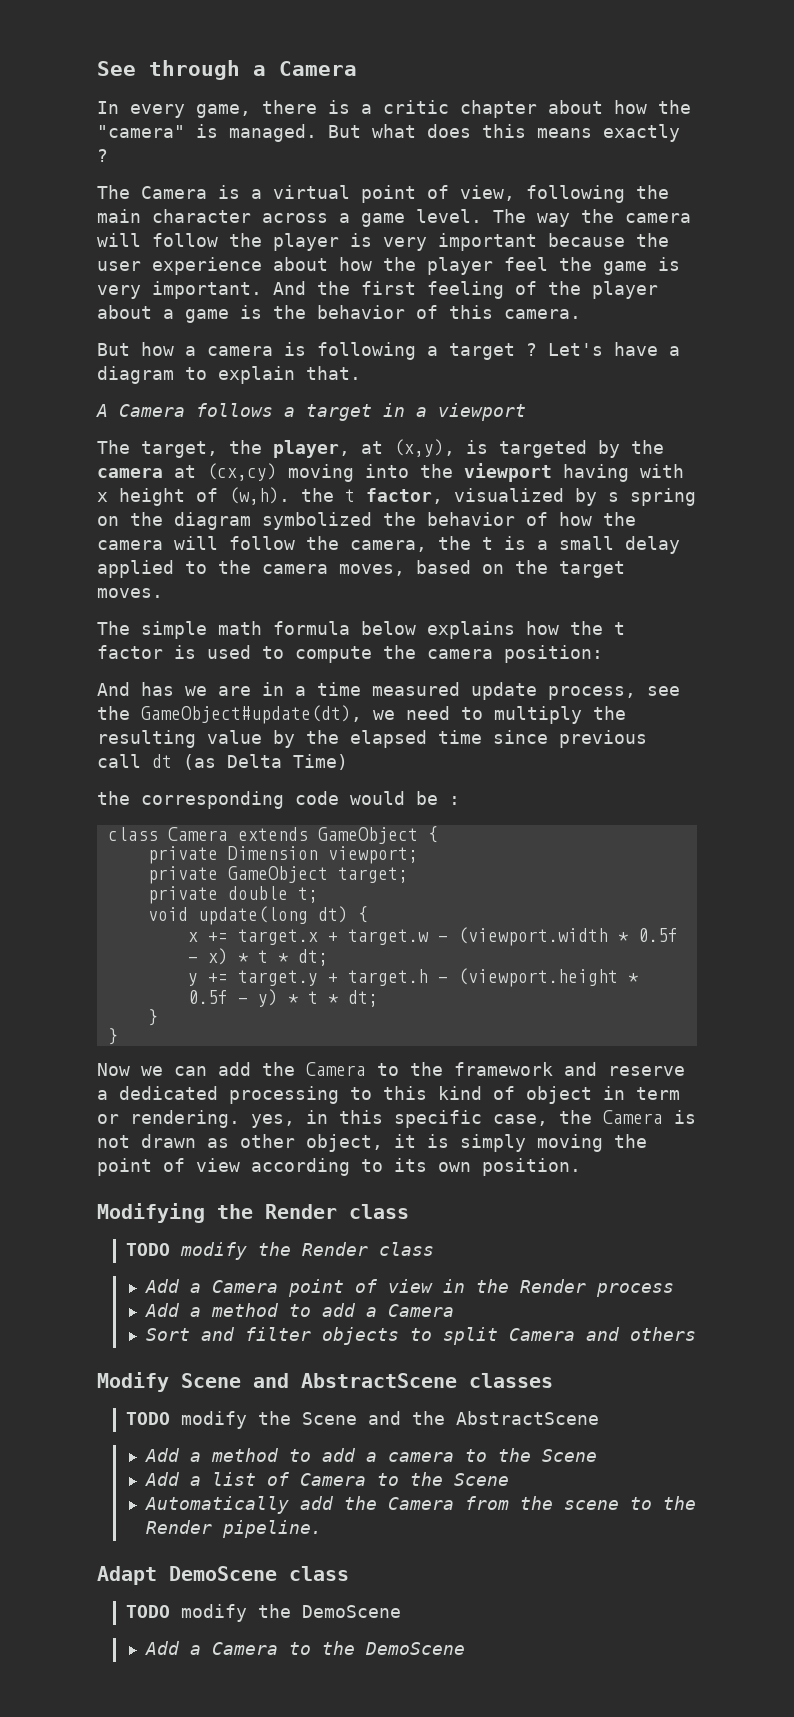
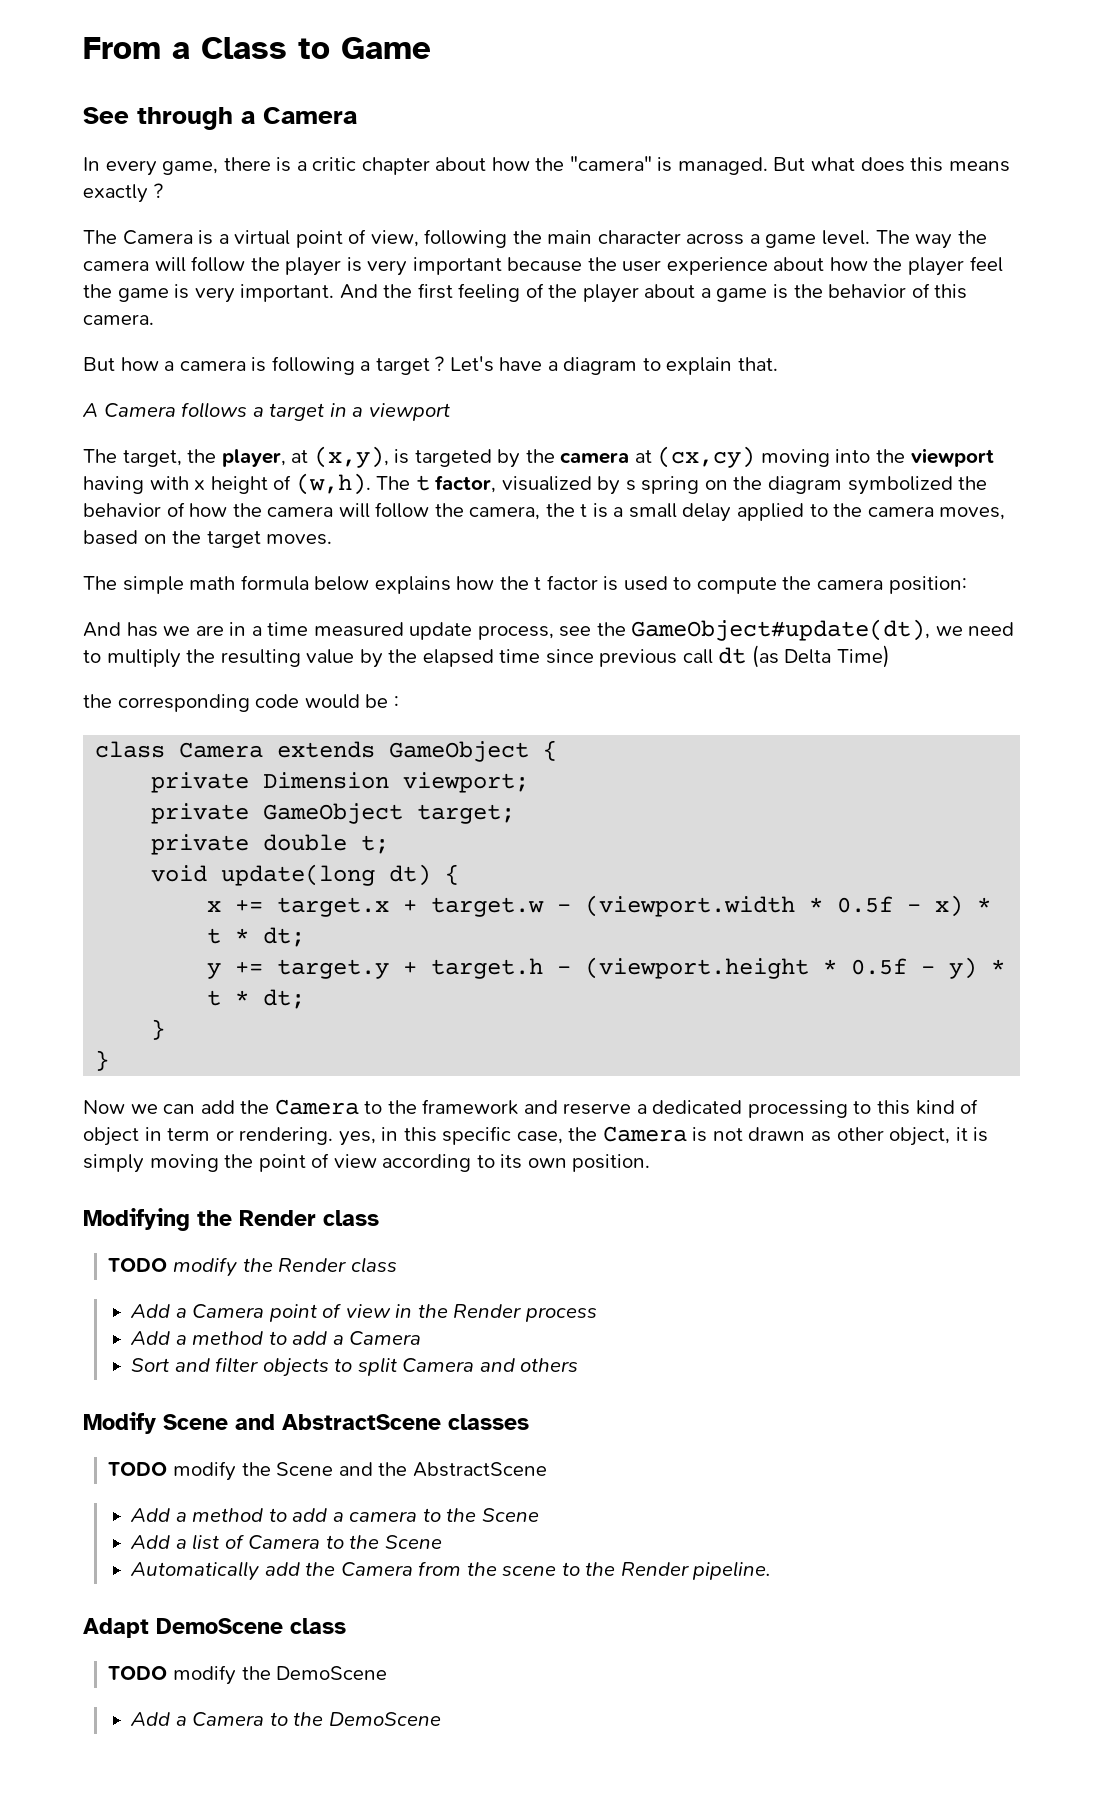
(97, 68) none -> [83,37,431,59] From a Class to Game //
[301,488,334,502] the -> [376,476,411,490] The

